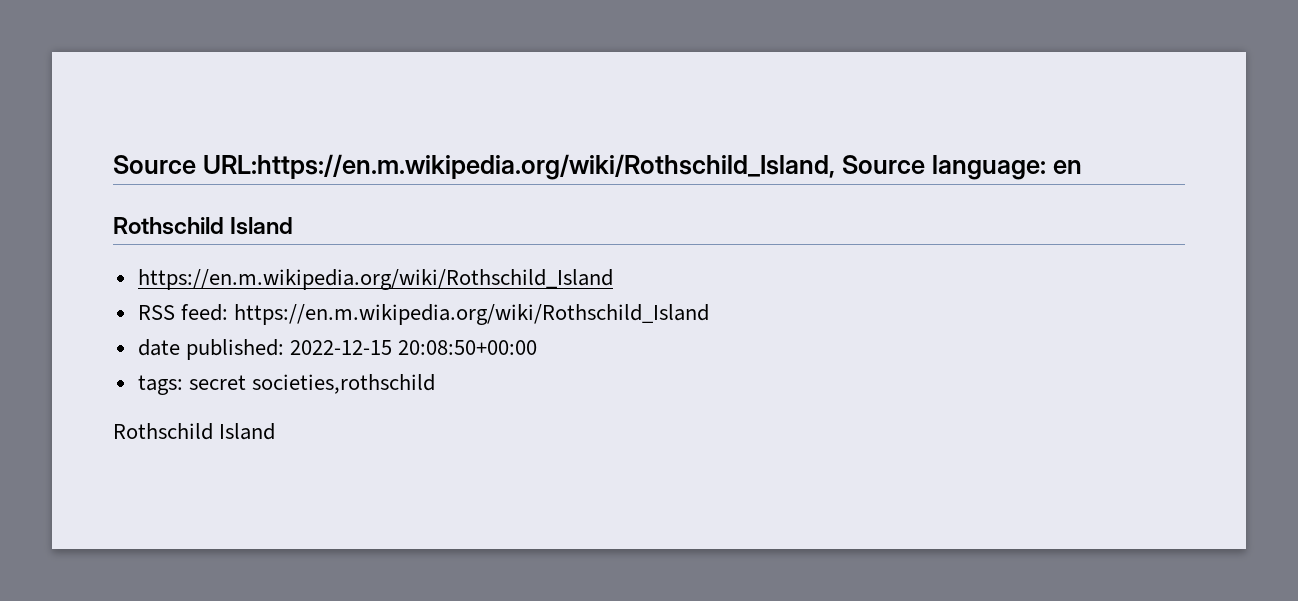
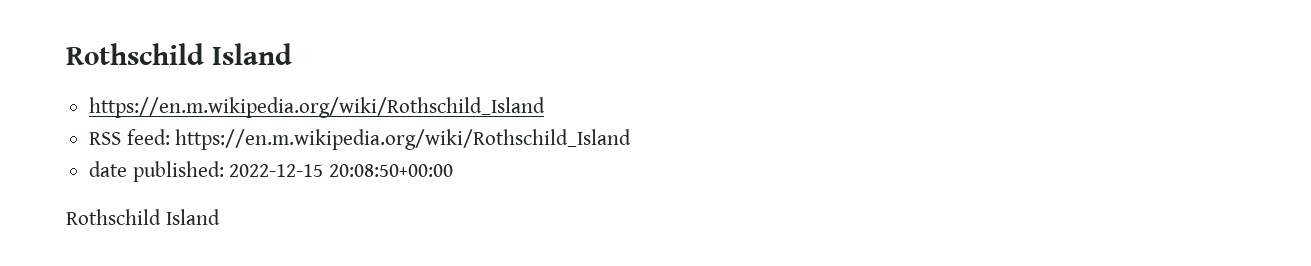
[113,154,1082,180] Source URL:https://en.m.wikipedia.org/wiki/Rothschild_Island, Source language: en // -> (66, 54) none
[137,374,435,395] // tags: secret societies,rothschild -> (454, 170) none

